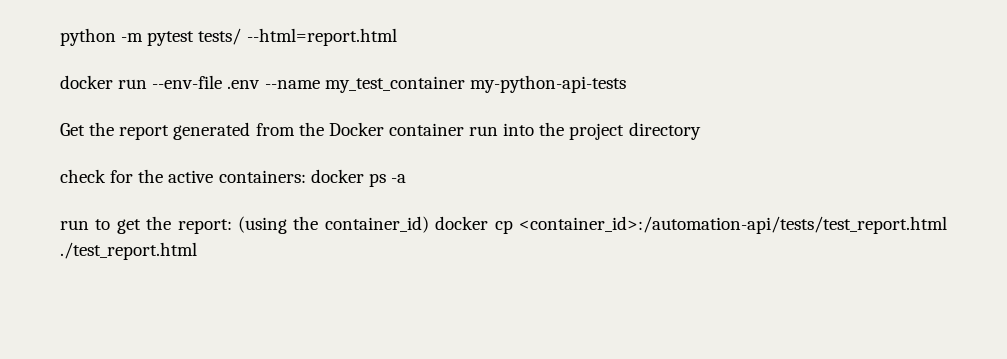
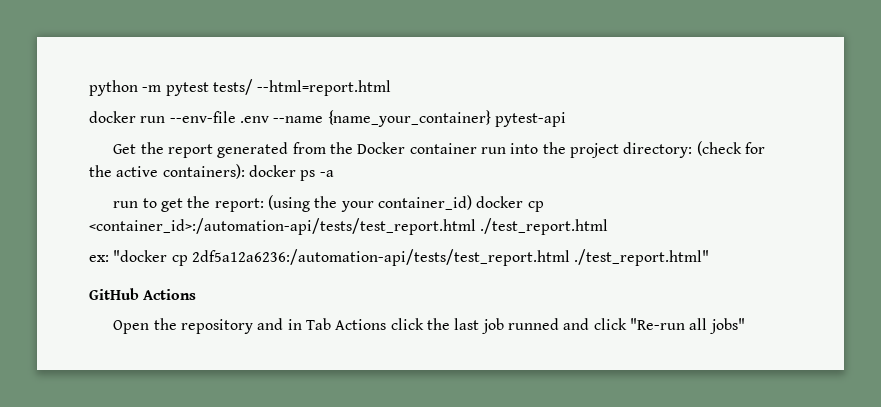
[324,75,626,93] my_test_container my-python-api-tests -> [327,110,566,127] {name_your_container} pytest-api
[628,122,701,140] [60,169,106,183] directory // check -> [623,141,742,158] directory: (check
[218,170,306,183] containers: -> [162,164,245,179] containers):
(319, 223) none -> [340,201,374,212] your
(197, 251) none -> [89,249,710,266] [89,288,197,300] [113,318,745,334] // ex: "docker cp 2df5a12a6236:/automation-api/tests/test_report.html ./test_report.html" // GitHub Actions // Open the repository and in Tab Actions click the last job runned and click "Re-run all jobs"

